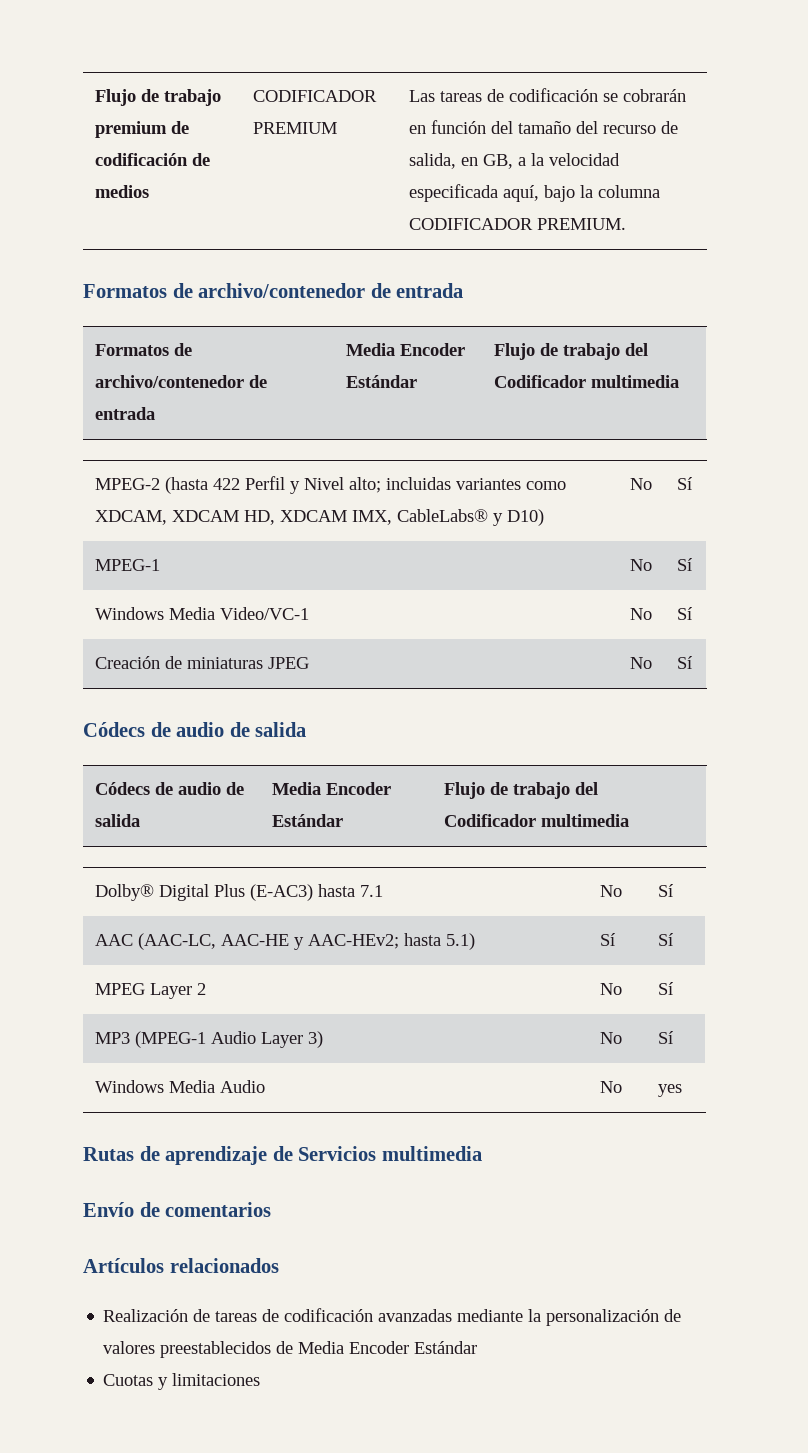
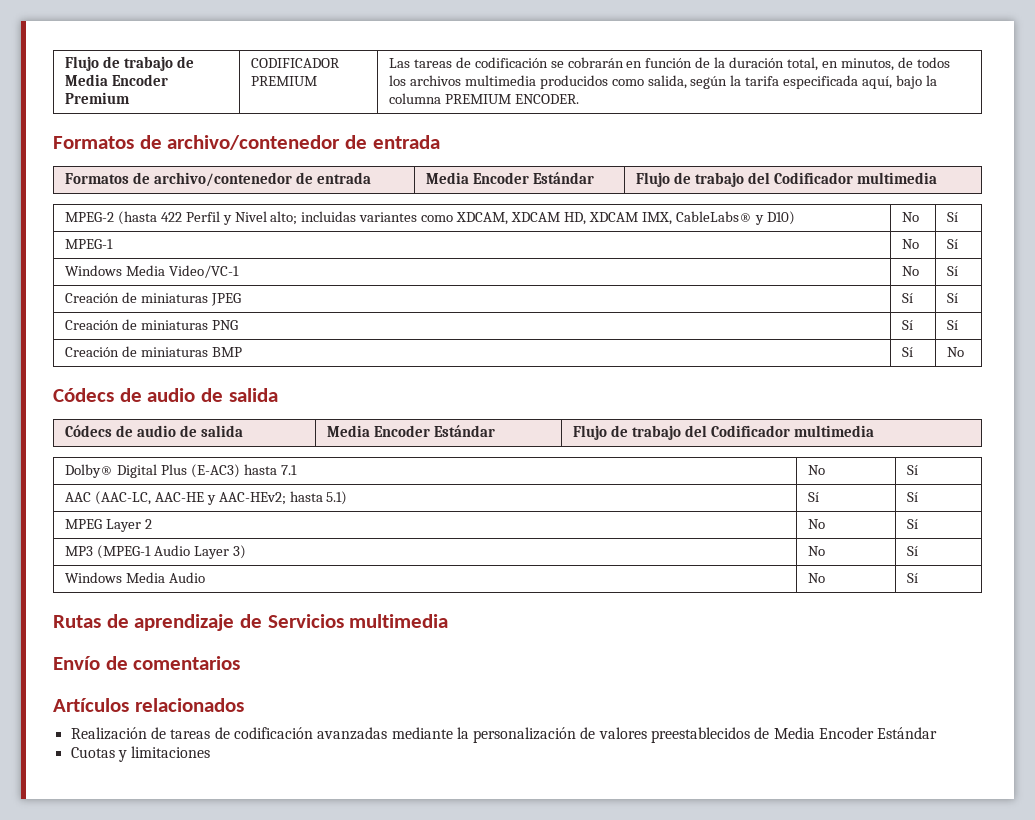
[95,89,222,106] [95,121,190,138] [95,153,211,166] [95,185,150,198] Flujo de trabajo premium de codificación de medios -> [64,56,194,71] [64,74,168,86] [64,92,130,104] Flujo de trabajo de Media Encoder Premium
[491,121,679,134] [409,153,621,169] del tamaño del recurso de salida, en GB, a la velocidad -> [695,57,950,71] [388,75,780,89] de la duración total, en minutos, de todos los archivos multimedia producidos como salida, según la tarifa
[409,218,627,230] CODIFICADOR PREMIUM. -> [444,94,579,104] PREMIUM ENCODER.
[630,657,653,669] [677,656,693,669] No | Sí -> [901,293,913,303] [946,293,958,303] [64,319,238,330] [901,320,913,330] [946,320,958,330] [64,346,242,357] [901,347,913,357] [946,347,964,357] Sí | Sí // Creación de miniaturas PNG | Sí | Sí // Creación de miniaturas BMP | Sí | No
[658,1084,683,1097] yes -> [906,573,918,583] Sí

